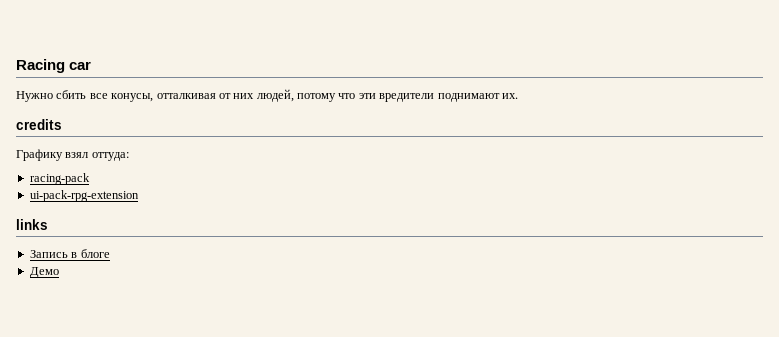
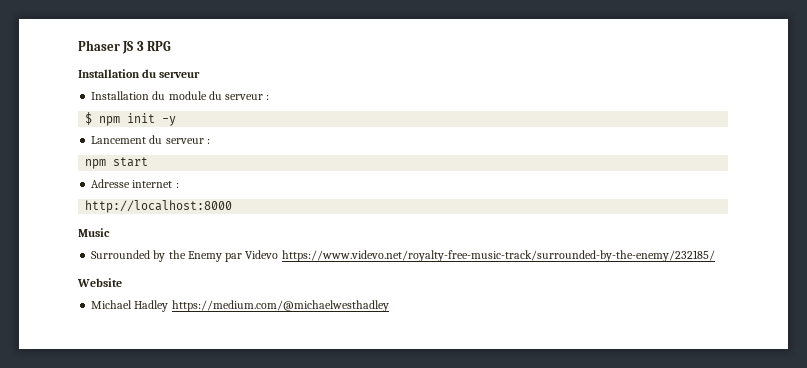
[16,59,92,73] [16,89,518,102] [16,119,62,130] [16,149,129,161] [29,173,90,185] [29,190,139,202] [16,219,48,230] [29,249,110,258] [29,267,59,278] Racing car // Нужно сбить все конусы, отталкивая от них людей, потому что эти вредители поднимают их. // credits // Графику взял оттуда: // racing-pack // ui-pack-rpg-extension // links // Запись в блоге // Демо -> [78,40,172,54] [78,69,201,78] [91,91,270,100] [85,112,177,126] [91,135,210,144] [85,157,149,169] [91,179,179,188] [85,200,233,213] [78,228,110,237] [91,250,715,262] [77,278,122,287] [91,300,389,312] Phaser JS 3 RPG // Installation du serveur // Installation du module du serveur : // $ npm init -y // Lancement du serveur : // npm start // Adresse internet : // http://localhost:8000 // Music // Surrounded by the Enemy par Videvo https://www.videvo.net/royalty-free-music-track/surrounded-by-the-enemy/232185/ // Website // Michael Hadley https://medium.com/@michaelwesthadley

